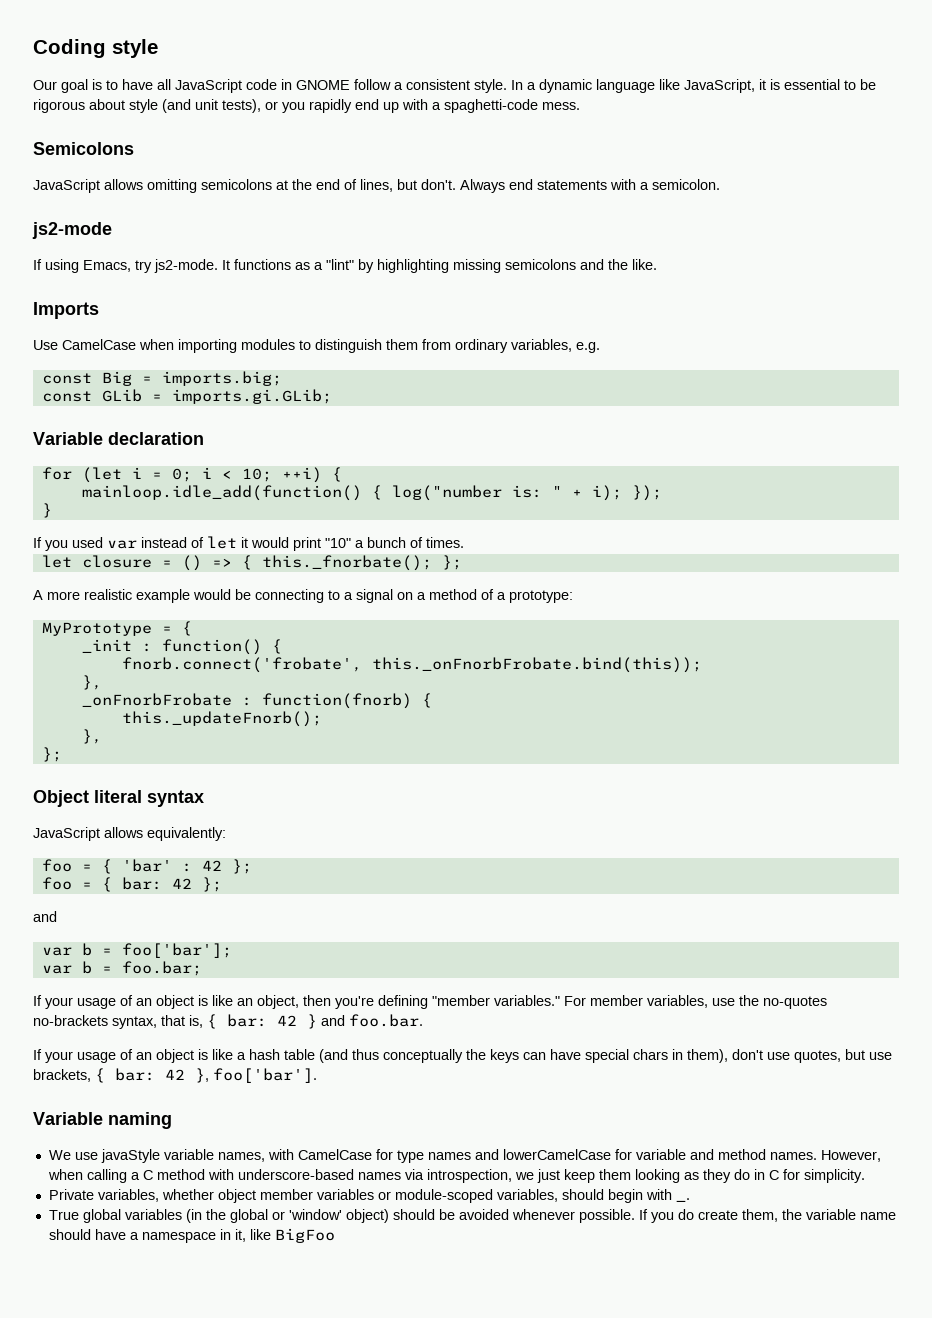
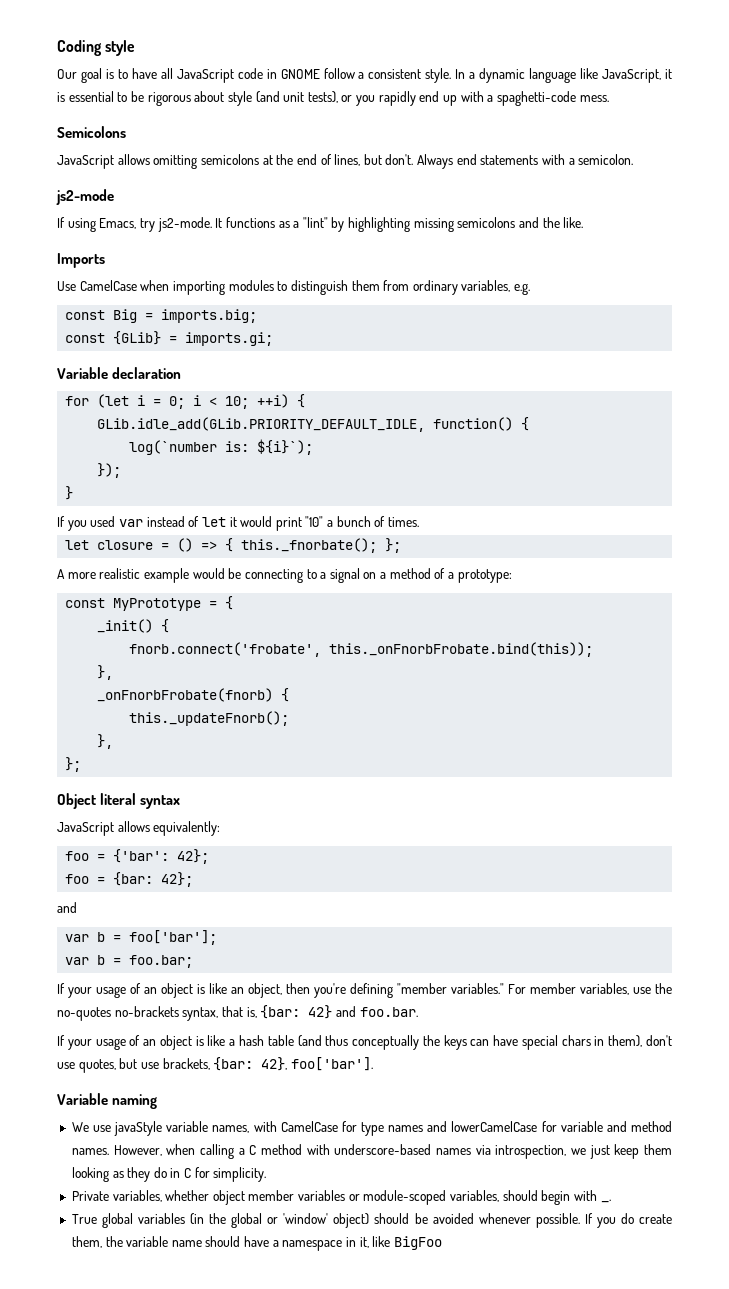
[101,389,332,404] GLib = imports.gi.GLib; -> [113,331,274,346] {GLib} = imports.gi;
[81,485,622,501] mainloop.idle_add(function() { log("number is: " + i); -> [97,417,530,432] [129,439,314,455] GLib.idle_add(GLib.PRIORITY_DEFAULT_IDLE, function() { // log(`number is: ${i}`); //
(573, 596) none -> [65,598,106,608] const
[81,639,262,655] _init : function() -> [97,619,154,633] _init()
[81,693,412,709] _onFnorbFrobate : function(fnorb) -> [97,688,274,702] _onFnorbFrobate(fnorb)
[101,859,252,874] [41,877,222,892] { 'bar' : 42 }; // foo = { bar: 42 }; -> [113,849,210,864] [65,872,194,887] {'bar': 42}; // foo = {bar: 42};
[207,1014,317,1029] { bar: 42 } -> [260,1005,333,1019] {bar: 42}
[95,1068,209,1083] { bar: 42 }, -> [213,1057,288,1071] {bar: 42},

